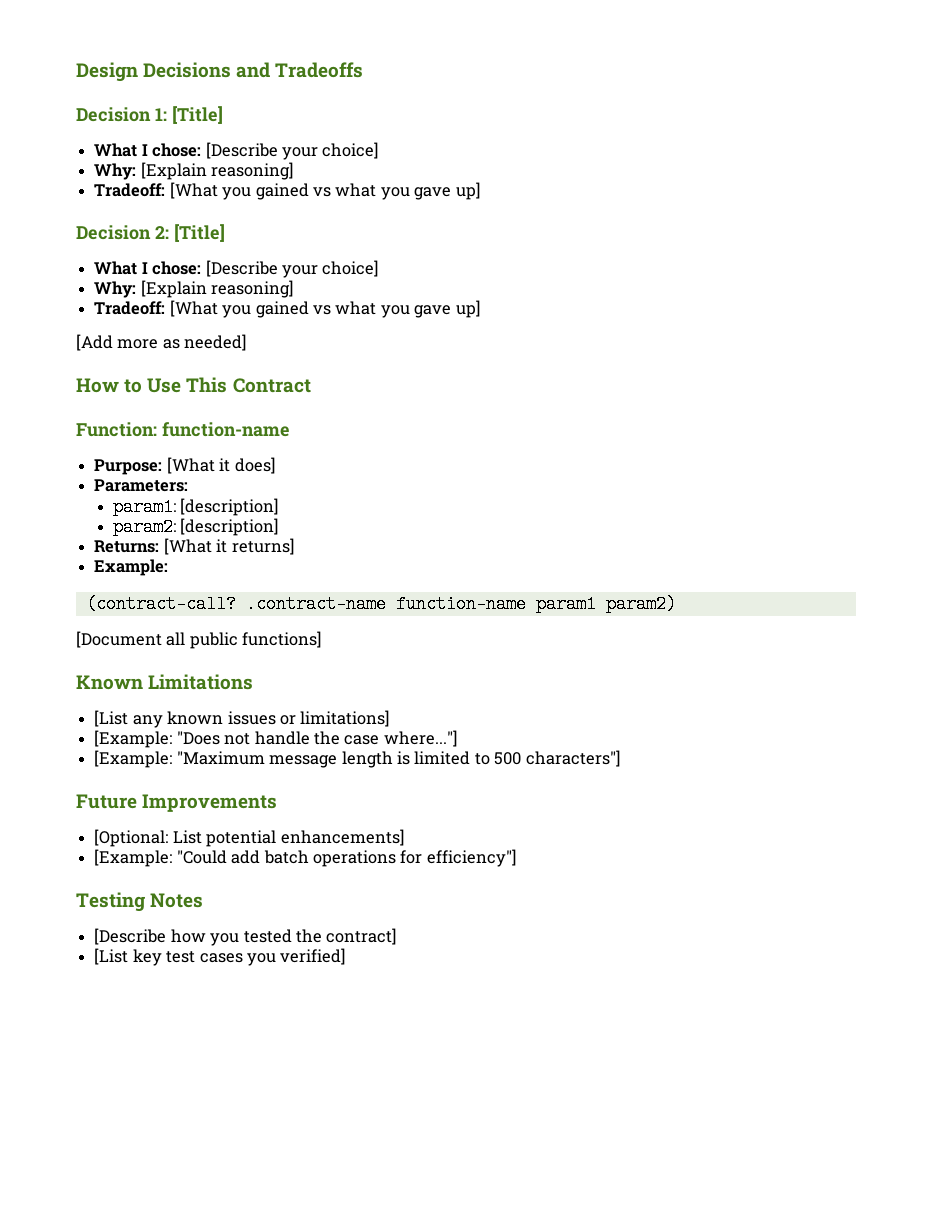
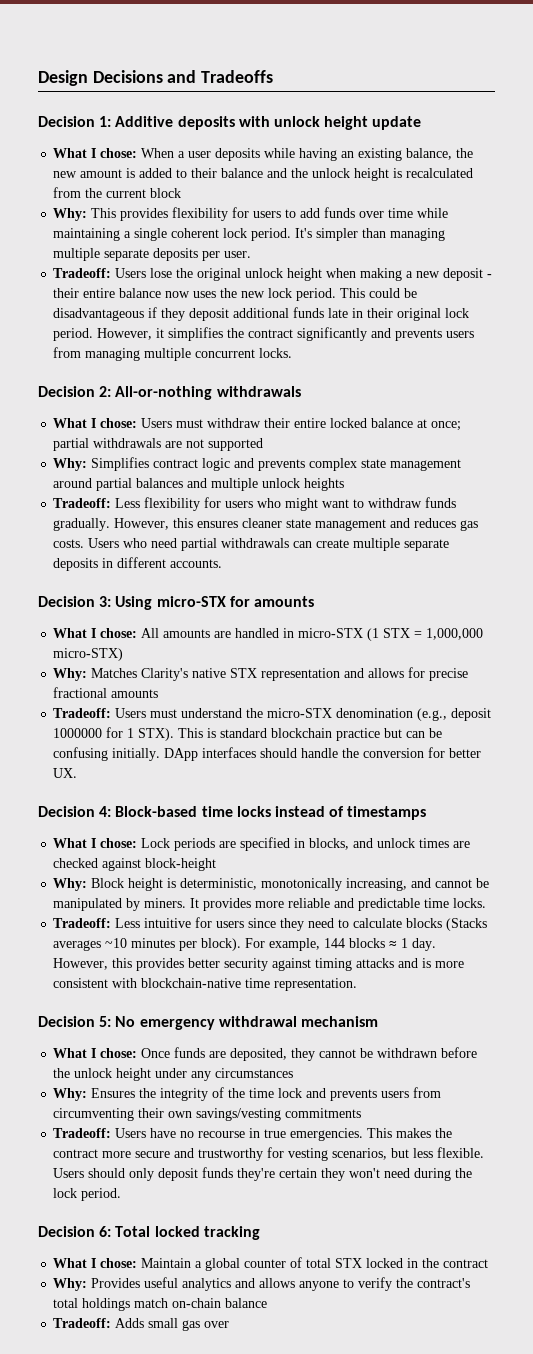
[171,106,223,124] [94,142,379,160] [94,162,294,180] [94,182,480,200] [Title] // What I chose: [Describe your choice] // Why: [Explain reasoning] // Tradeoff: [What you gained vs what you gave up] -> [115,116,422,130] [53,148,474,161] [53,168,474,181] [53,187,182,198] [53,207,449,221] [53,228,446,241] [53,248,252,261] [53,268,493,281] [53,288,418,301] [53,307,470,321] [53,327,475,341] [53,347,293,361] Additive deposits with unlock height update // What I chose: When a user deposits while having an existing balance, the new amount is added to their balance and the unlock height is recalculated from the current block // Why: This provides flexibility for users to add funds over time while maintaining a single coherent lock period. It's simpler than managing multiple separate deposits per user. // Tradeoff: Users lose the original unlock height when making a new deposit - their entire balance now uses the new lock period. This could be disadvantageous if they deposit additional funds late in their original lock period. However, it simplifies the contract significantly and prevents users from managing multiple concurrent locks.
[173,224,225,242] [94,260,379,278] [94,280,294,298] [94,300,480,318] [76,334,247,351] [76,377,311,393] [76,422,290,437] [94,457,275,475] [94,479,189,492] [112,498,279,516] [112,518,279,536] [94,538,294,555] [94,559,169,576] [85,595,676,613] [76,631,322,649] [76,674,254,690] [94,710,390,728] [94,730,457,748] [94,750,620,768] [76,794,278,812] [94,829,404,847] [94,849,516,867] [76,892,204,912] [94,928,397,946] [94,948,346,966] [Title] // What I chose: [Describe your choice] // Why: [Explain reasoning] // Tradeoff: [What you gained vs what you gave up] // [Add more as needed] // How to Use This Contract // Function: function-name // Purpose: [What it does] // Parameters: // param1: [description] // param2: [description] // Returns: [What it returns] // Example: // (contract-call? .contract-name function-name param1 param2) // [Document all public functions] // Known Limitations // [List any known issues or limitations] // [Example: "Does not handle the case where..."] // [Example: "Maximum message length is limited to 500 characters"] // Future Improvements // [Optional: List potential enhancements] // [Example: "Could add batch operations for efficiency"] // Testing Notes // [Describe how you tested the contract] // [List key test cases you verified] -> [115,386,301,400] [53,418,462,431] [53,438,264,451] [53,457,462,471] [53,478,345,491] [53,497,457,511] [53,518,479,531] [53,538,450,551] [53,557,223,571] [38,596,314,610] [53,628,484,641] [53,648,124,661] [53,667,469,681] [53,687,159,698] [53,708,492,721] [53,727,443,741] [53,747,482,761] [53,768,78,778] [38,806,427,820] [53,837,471,851] [53,858,217,871] [53,878,490,891] [53,898,487,911] [53,917,488,931] [53,938,437,951] [53,958,465,971] [53,978,358,991] [38,1016,378,1030] [53,1047,478,1061] [53,1068,294,1081] [53,1087,442,1101] [53,1108,362,1121] [53,1128,453,1141] [53,1147,485,1161] [53,1167,473,1181] [53,1188,122,1201] [38,1226,260,1240] [53,1257,489,1271] [53,1277,471,1291] [53,1298,268,1311] [53,1318,230,1331] All-or-nothing withdrawals // What I chose: Users must withdraw their entire locked balance at once; partial withdrawals are not supported // Why: Simplifies contract logic and prevents complex state management around partial balances and multiple unlock heights // Tradeoff: Less flexibility for users who might want to withdraw funds gradually. However, this ensures cleaner state management and reduces gas costs. Users who need partial withdrawals can create multiple separate deposits in different accounts. // Decision 3: Using micro-STX for amounts // What I chose: All amounts are handled in micro-STX (1 STX = 1,000,000 micro-STX) // Why: Matches Clarity's native STX representation and allows for precise fractional amounts // Tradeoff: Users must understand the micro-STX denomination (e.g., deposit 1000000 for 1 STX). This is standard blockchain practice but can be confusing initially. DApp interfaces should handle the conversion for better UX. // Decision 4: Block-based time locks instead of timestamps // What I chose: Lock periods are specified in blocks, and unlock times are checked against block-height // Why: Block height is deterministic, monotonically increasing, and cannot be manipulated by miners. It provides more reliable and predictable time locks. // Tradeoff: Less intuitive for users since they need to calculate blocks (Stacks averages ~10 minutes per block). For example, 144 blocks ≈ 1 day. However, this provides better security against timing attacks and is more consistent with blockchain-native time representation. // Decision 5: No emergency withdrawal mechanism // What I chose: Once funds are deposited, they cannot be withdrawn before the unlock height under any circumstances // Why: Ensures the integrity of the time lock and prevents users from circumventing their own savings/vesting commitments // Tradeoff: Users have no recourse in true emergencies. This makes the contract more secure and trustworthy for vesting scenarios, but less flexible. Users should only deposit funds they're certain they won't need during the lock period. // Decision 6: Total locked tracking // What I chose: Maintain a global counter of total STX locked in the contract // Why: Provides useful analytics and allows anyone to verify the contract's total holdings match on-chain balance // Tradeoff: Adds small gas over

